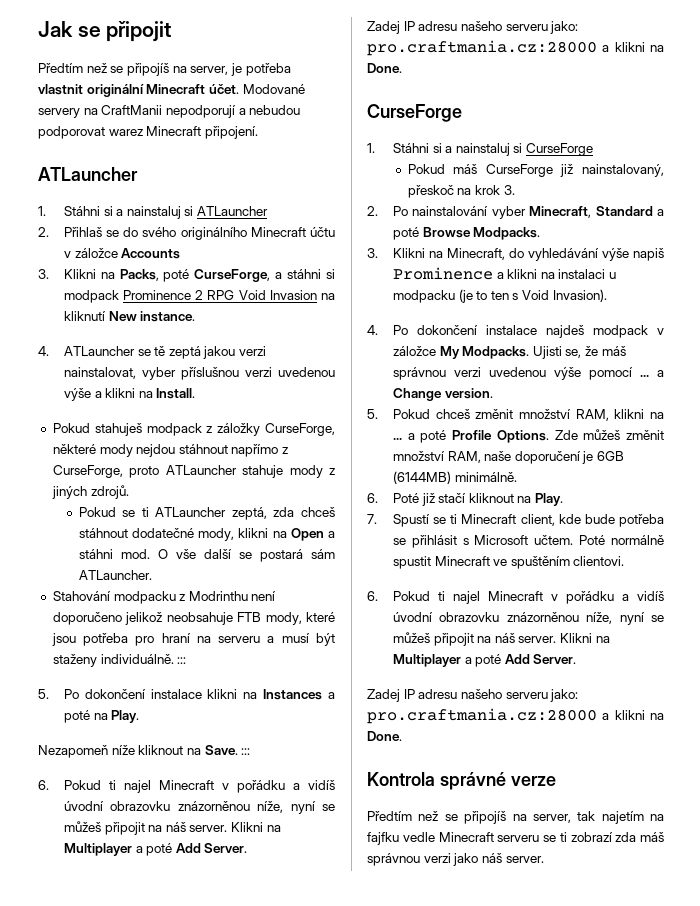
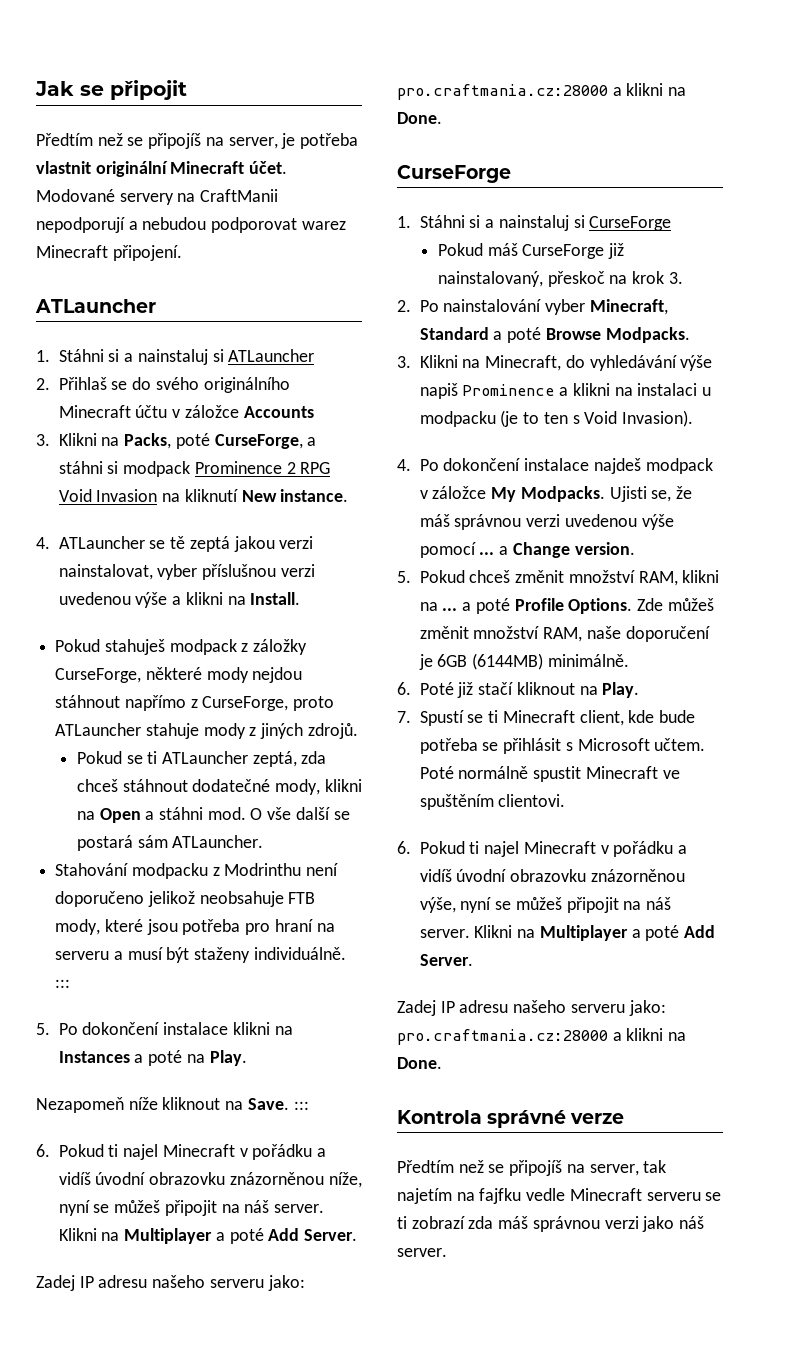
[586,612,613,624] níže, -> [419,897,456,913] výše,

